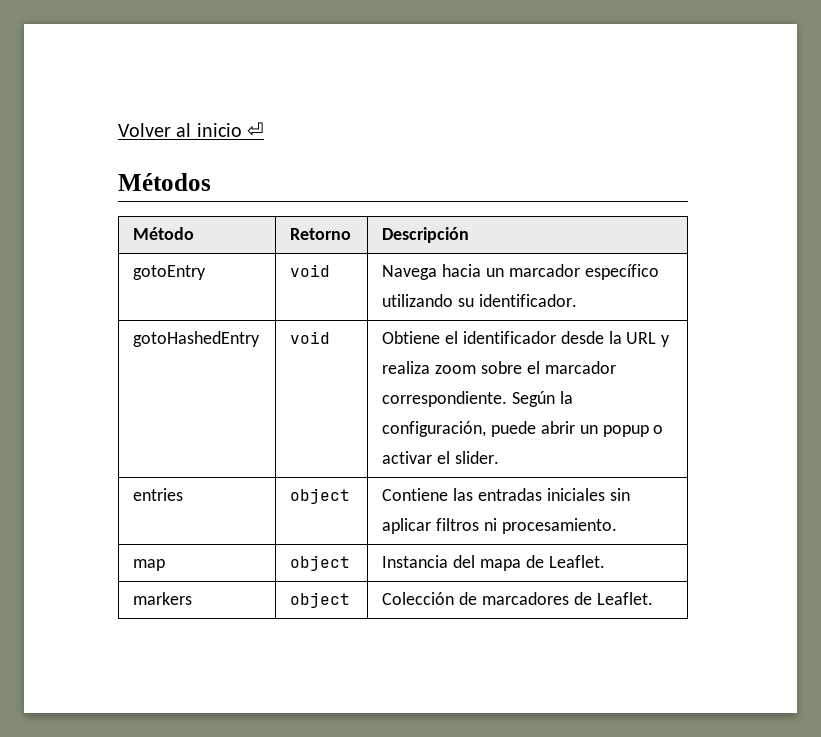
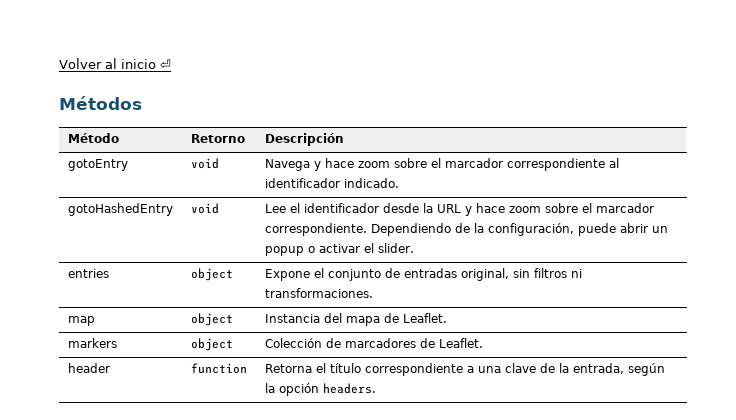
[441,264,659,280] [382,294,577,307] hacia un marcador específico utilizando su identificador. -> [313,158,619,171] [264,178,399,188] y hace zoom sobre el marcador correspondiente al identificador indicado.
[382,331,441,344] Obtiene -> [264,204,286,213] Lee
[382,361,431,374] realiza -> [475,203,505,213] hace
[511,391,555,407] Según -> [370,223,470,236] Dependiendo de
[382,488,630,501] [382,518,432,534] Contiene las entradas iniciales sin aplicar -> [264,268,530,281] Expone el conjunto de entradas original, sin
[501,518,617,534] procesamiento. -> [264,288,373,298] transformaciones.
(653, 598) none -> [67,363,110,373] [190,363,247,374] [264,363,665,376] [264,383,376,396] // header | function | Retorna el título correspondiente a una clave de la entrada, según la opción headers.

